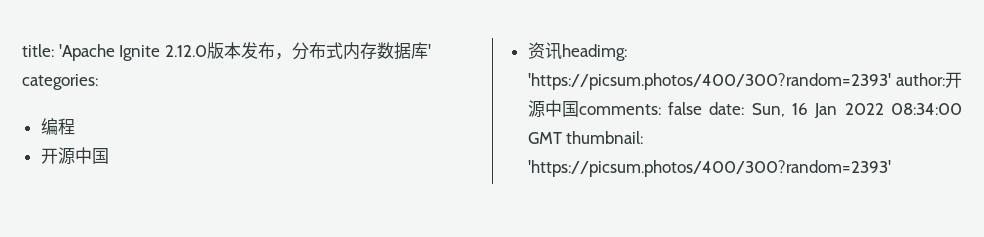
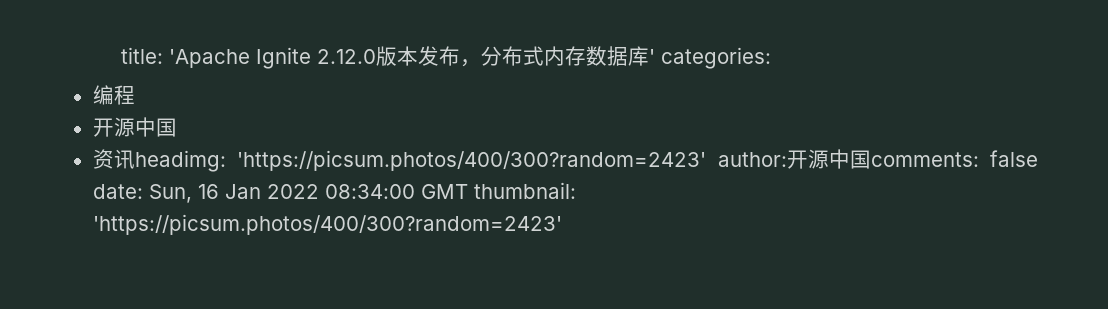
[527,73,891,90] 'https://picsum.photos/400/300?random=2393' -> [237,150,707,171] 'https://picsum.photos/400/300?random=2423'
[527,160,891,177] 'https://picsum.photos/400/300?random=2393' -> [92,214,562,235] 'https://picsum.photos/400/300?random=2423'

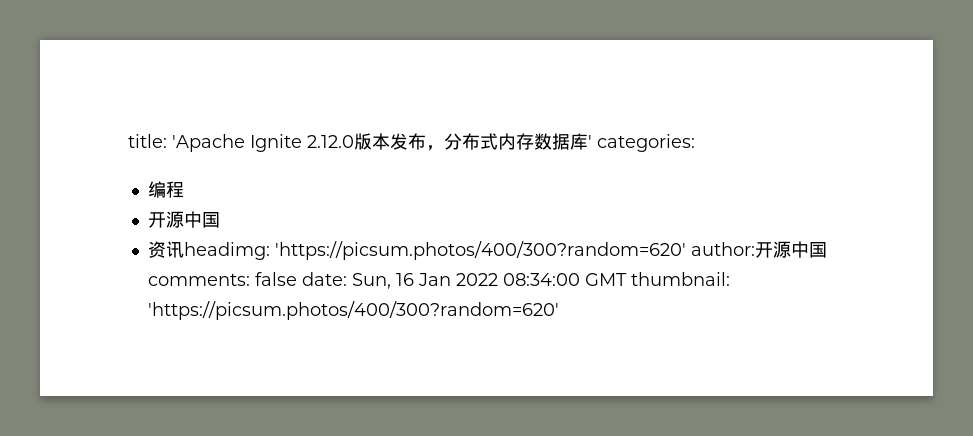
[237,150,707,171] 'https://picsum.photos/400/300?random=2423' -> [274,241,686,260] 'https://picsum.photos/400/300?random=620'
[92,214,562,235] 'https://picsum.photos/400/300?random=2423' -> [147,301,559,320] 'https://picsum.photos/400/300?random=620'

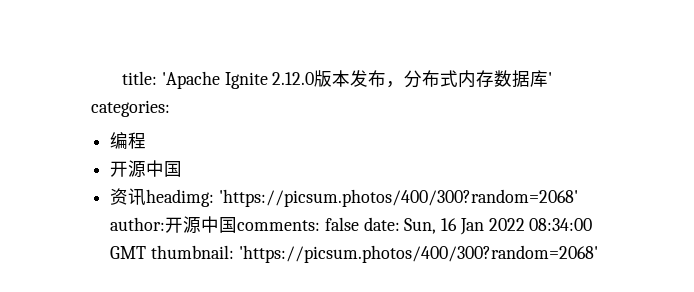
[274,241,686,260] 'https://picsum.photos/400/300?random=620' -> [218,189,578,207] 'https://picsum.photos/400/300?random=2068'
[147,301,559,320] 'https://picsum.photos/400/300?random=620' -> [238,245,598,263] 'https://picsum.photos/400/300?random=2068'

